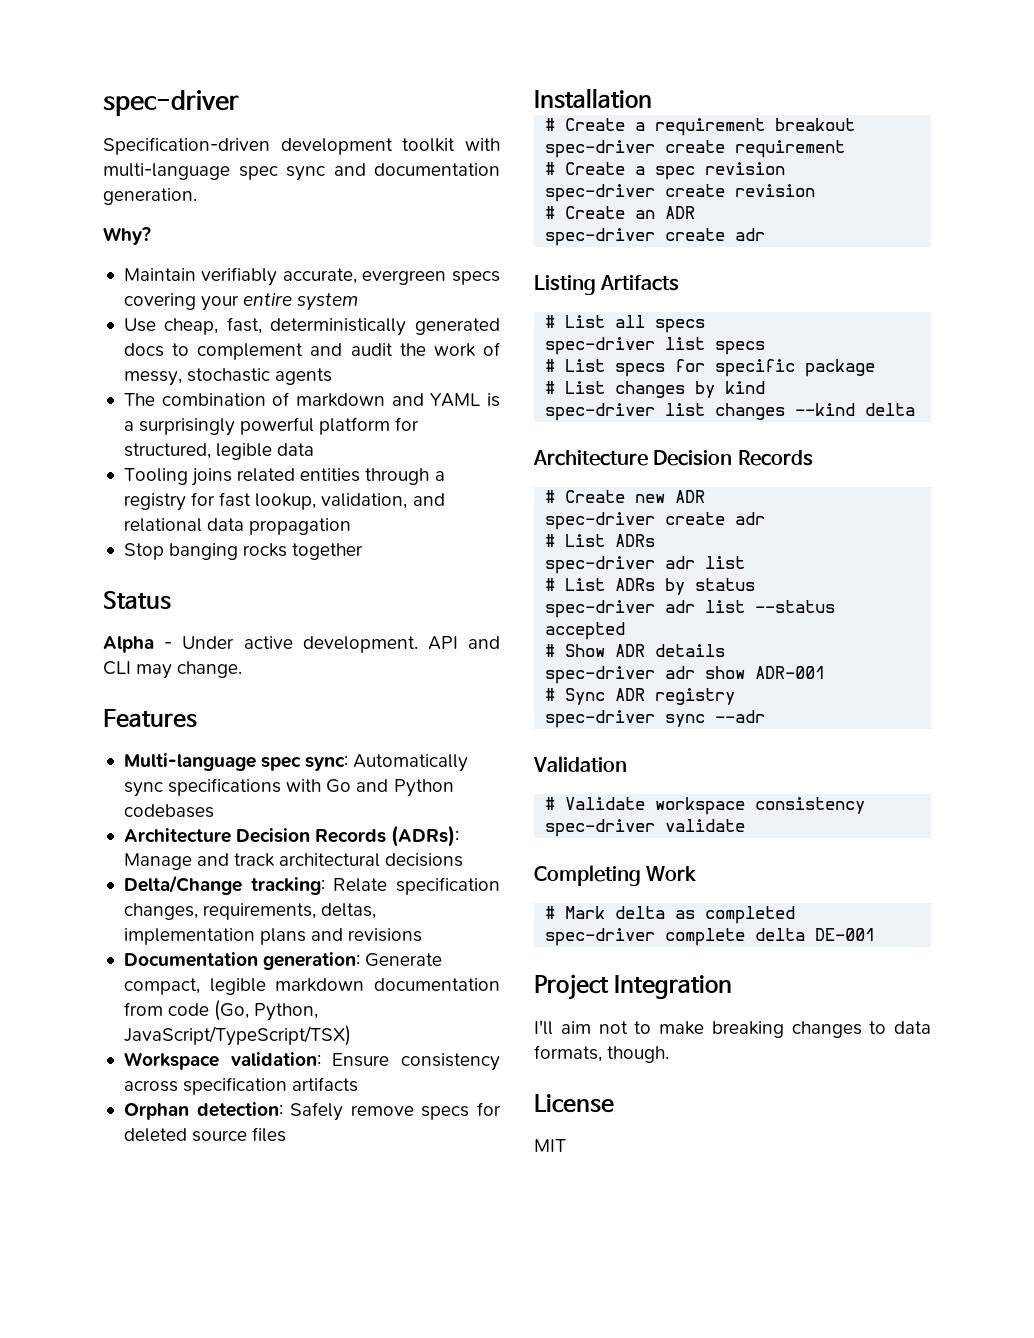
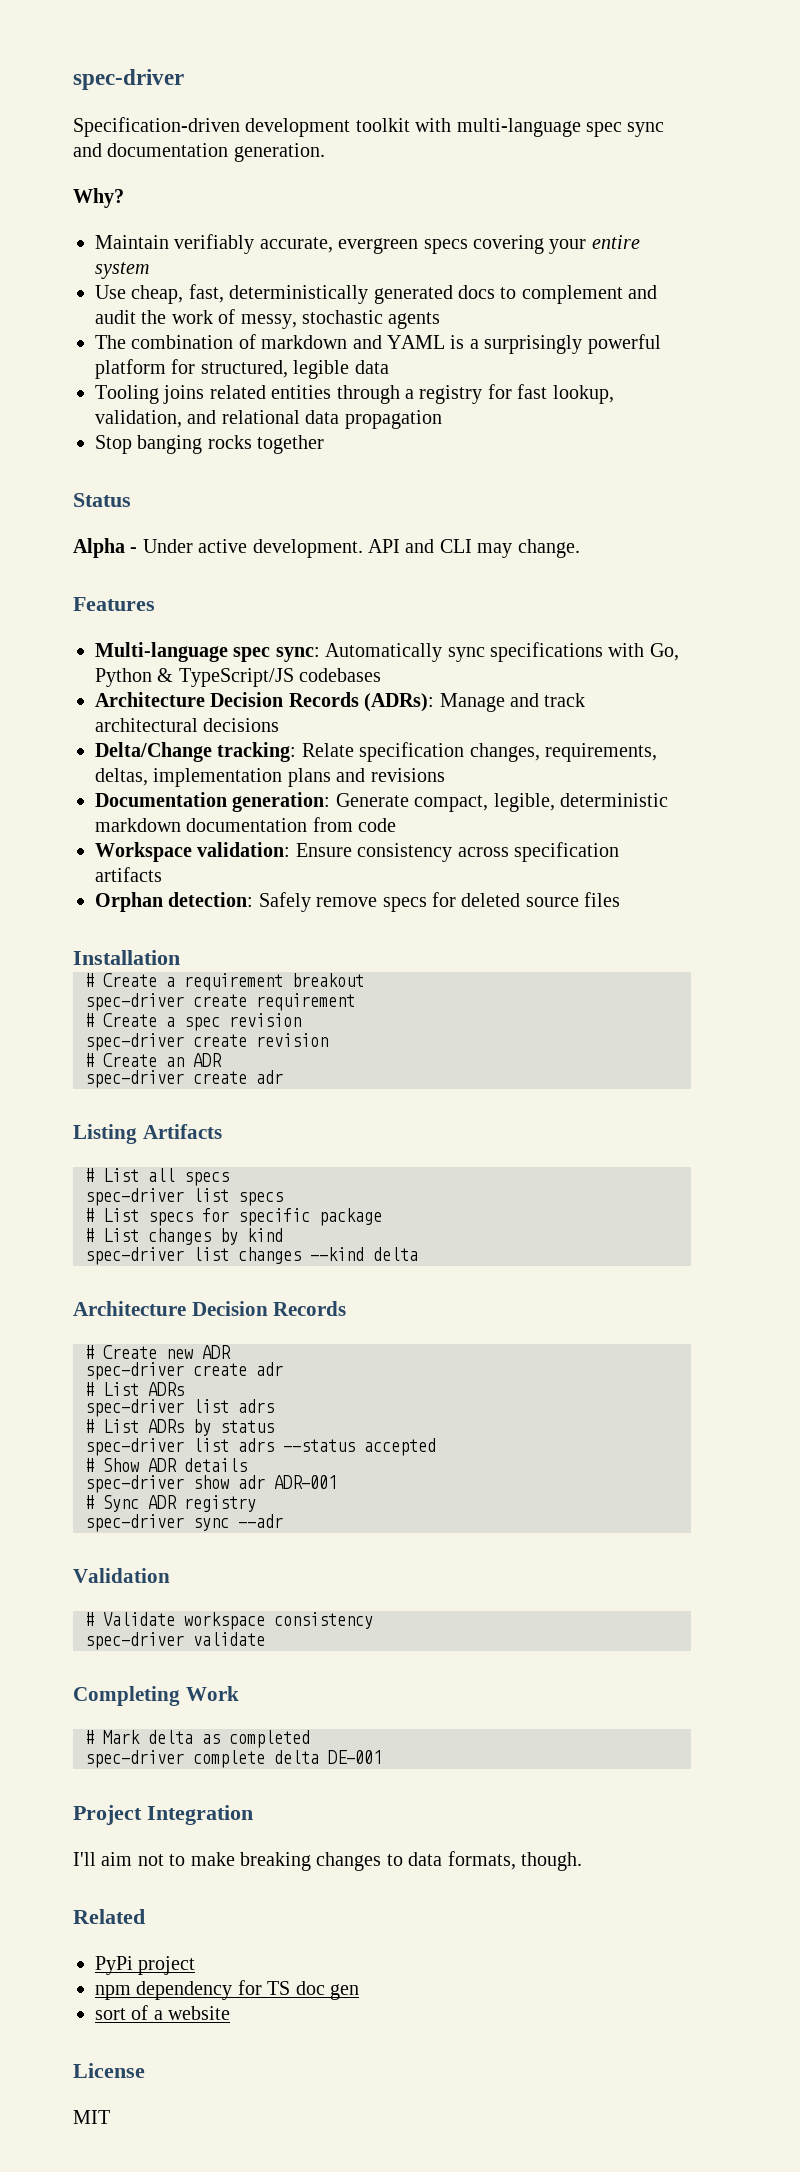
[326,779,454,797] Go and Python -> [649,643,679,661] [95,668,294,687] Go, Python & TypeScript/JS
[209,978,266,995] legible -> [493,793,668,812] legible, deterministic
[214,1000,319,1021] [123,1025,351,1046] (Go, Python, JavaScript/TypeScript/TSX) -> (397, 825) none
[665,556,746,569] adr list -> [193,1399,274,1413] list adrs
[665,600,746,613] adr list -> [193,1438,274,1452] list adrs
[665,666,746,679] adr show -> [193,1475,265,1489] show adr
(670, 1054) none -> [73,1909,145,1924] [95,1956,196,1975] [95,1980,359,2000] [95,2005,231,2020] // Related // PyPi project // npm dependency for TS doc gen // sort of a website

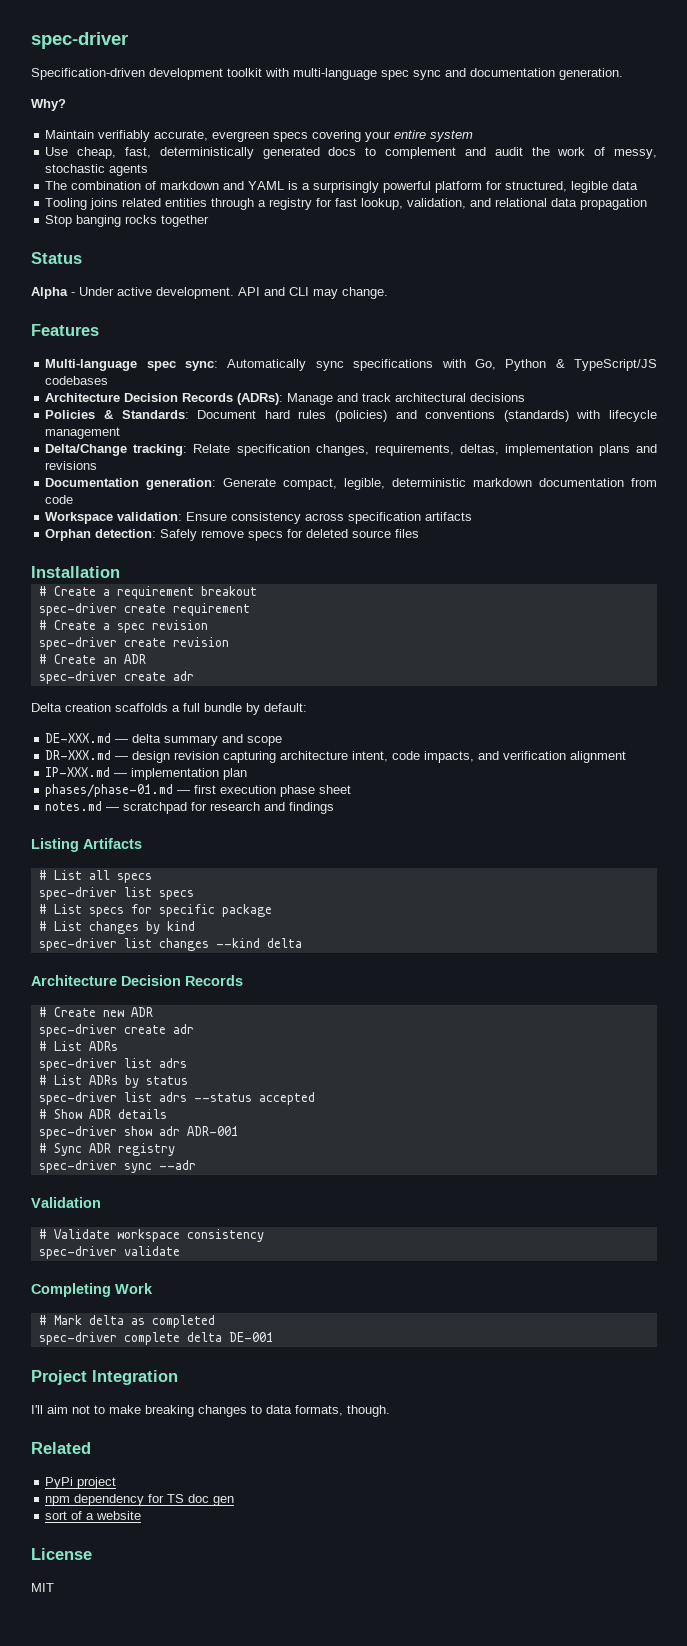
(280, 725) none -> [45,410,658,422] [45,427,121,439] // Policies & Standards: Document hard rules (policies) and conventions (standards) with lifecycle management
(283, 1077) none -> [31,703,307,715] [45,733,283,746] [45,750,627,763] [45,767,248,780] [45,784,352,797] [45,801,335,814] // Delta creation scaffolds a full bundle by default: // DE-XXX.md — delta summary and scope // DR-XXX.md — design revision capturing architecture intent, code impacts, and verification alignment // IP-XXX.md — implementation plan // phases/phase-01.md — first execution phase sheet // notes.md — scratchpad for research and findings

